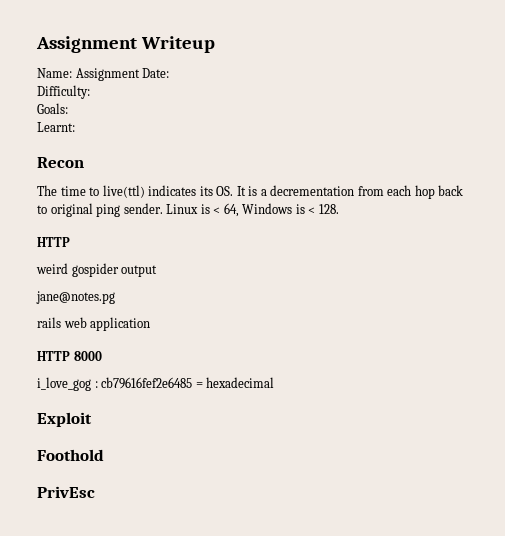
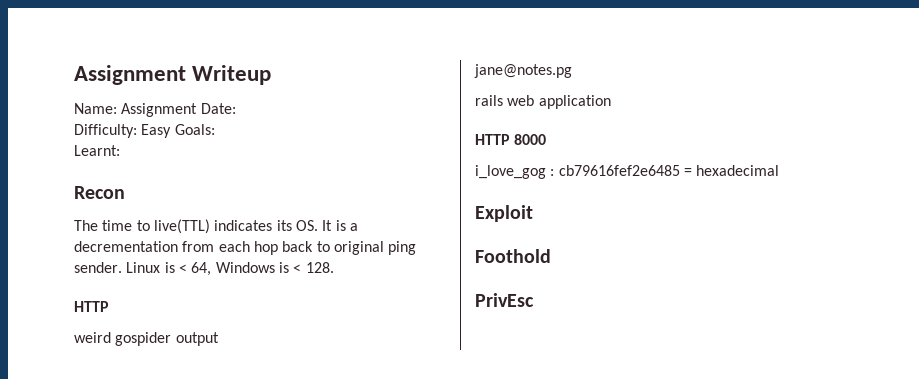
(90, 92) // -> [141,124,172,138] Easy
[102,185,145,198] live(ttl) -> [153,219,210,234] live(TTL)

